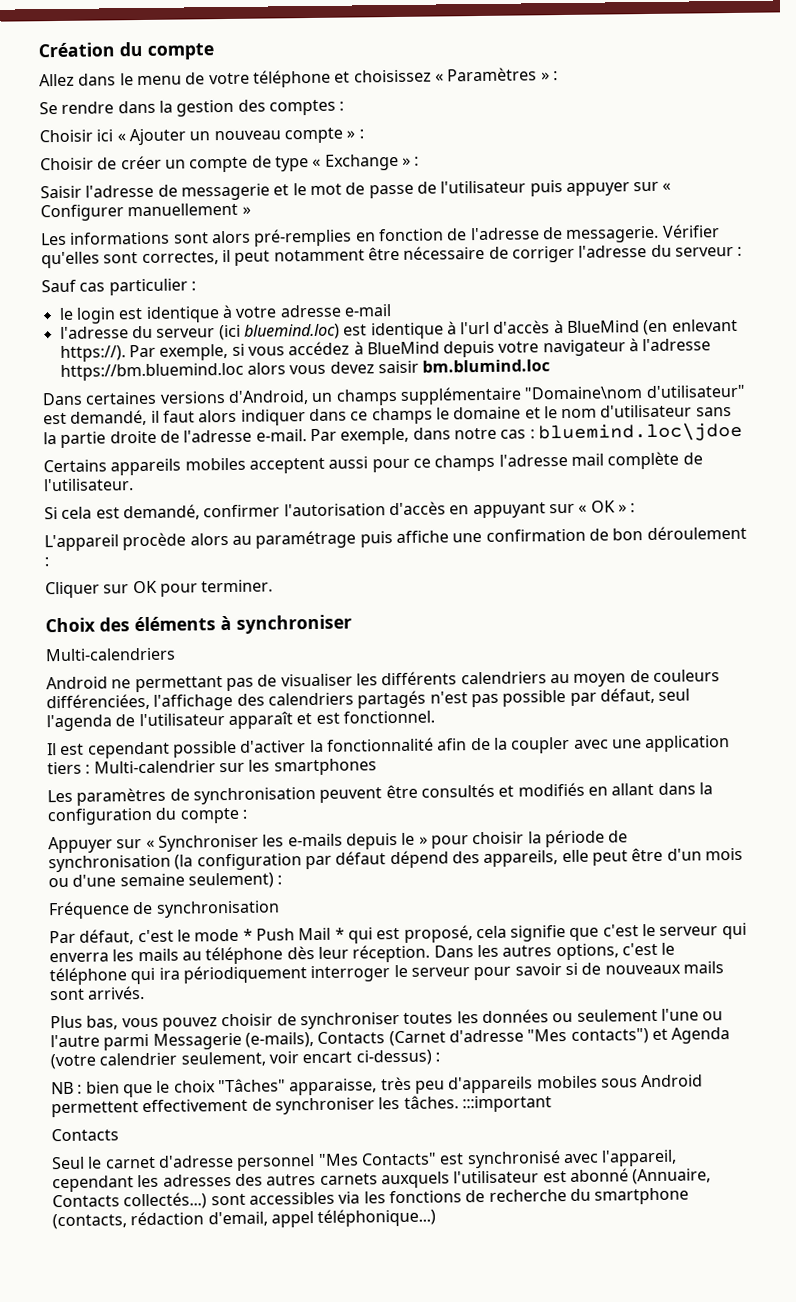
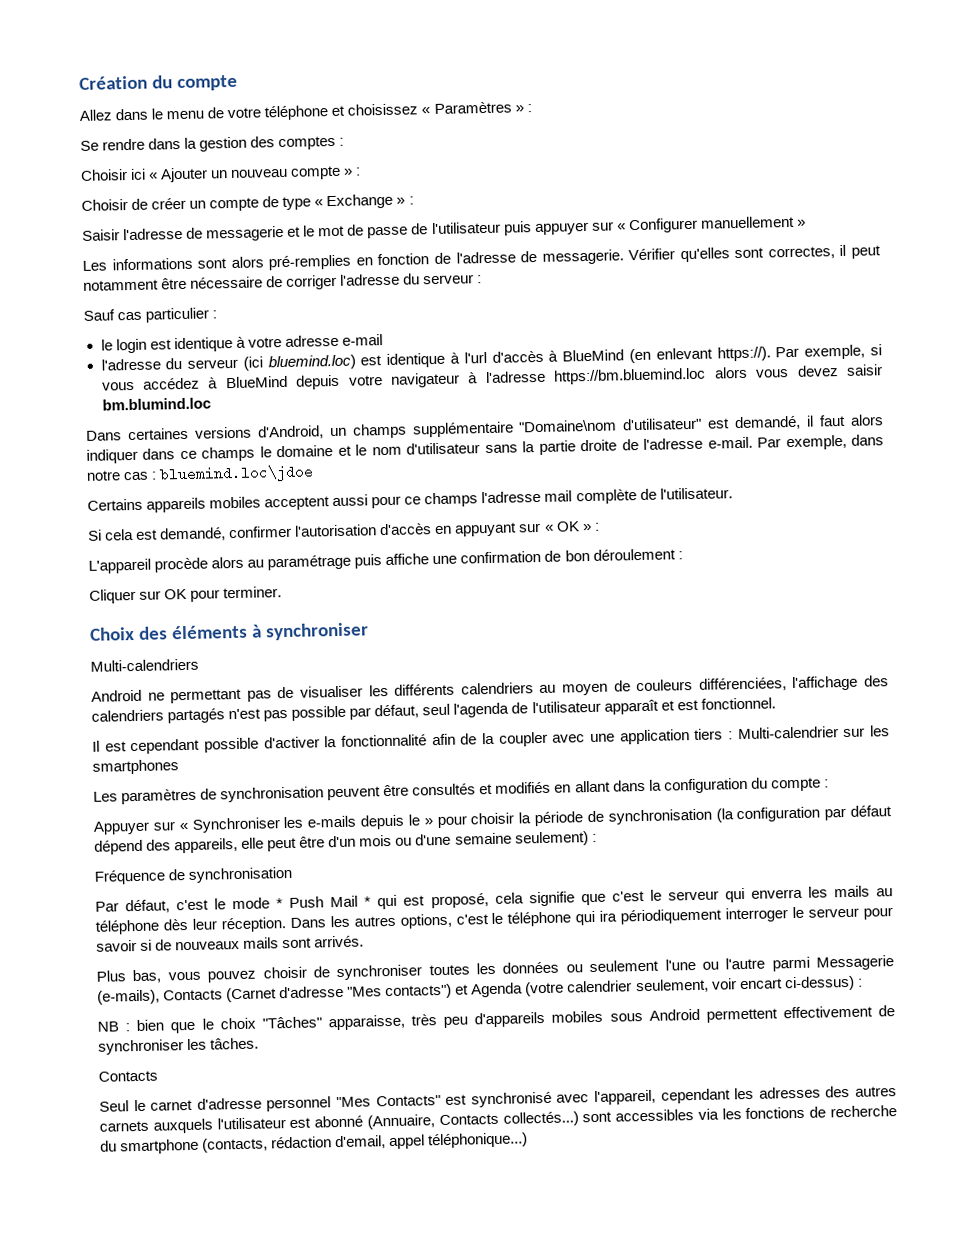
[461,1095,552,1113] :::important -> (260, 1043) none

